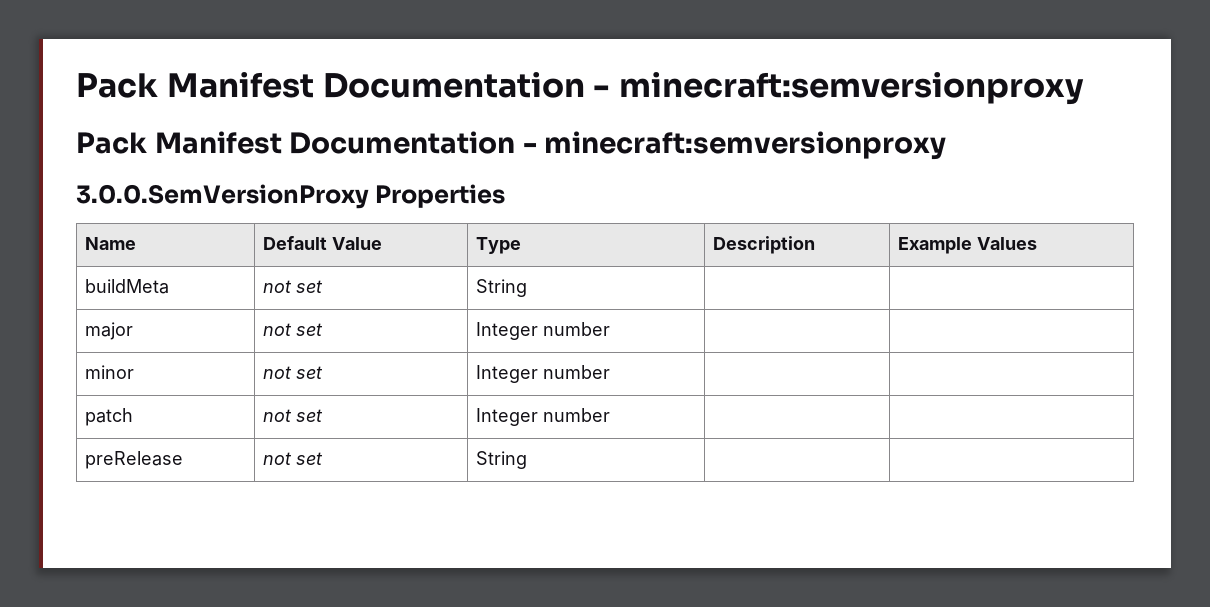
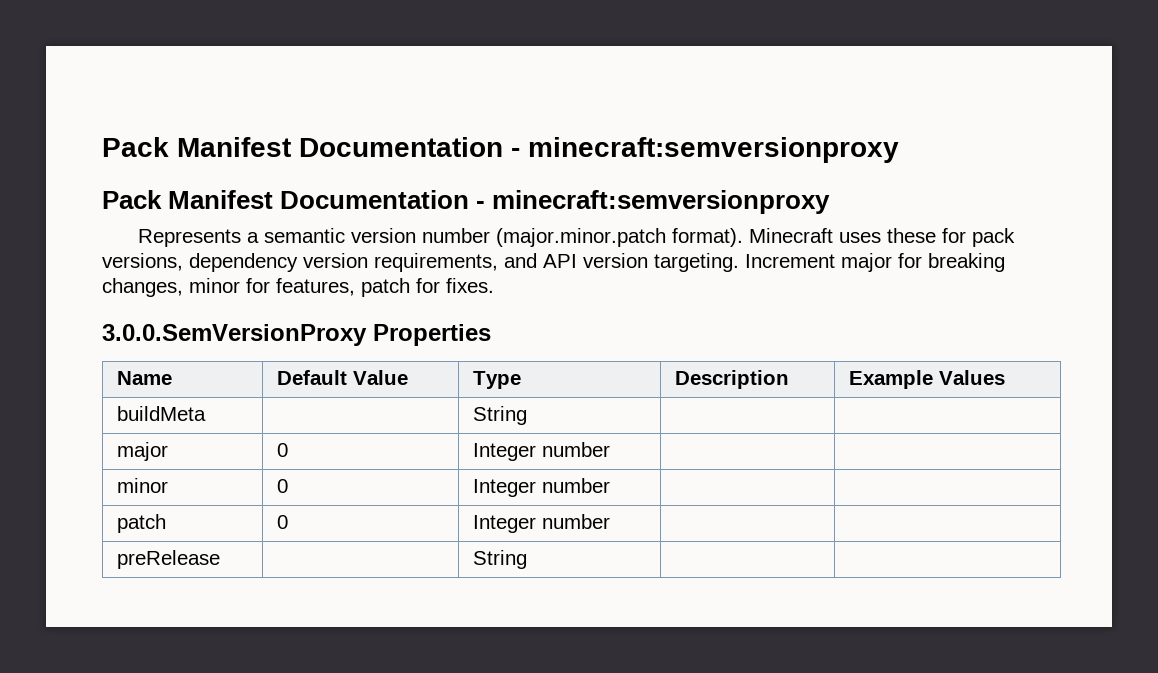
(947, 145) none -> [137,228,1015,247] [102,253,1005,272] [102,278,494,297] // Represents a semantic version number (major.minor.patch format). Minecraft uses these for pack versions, dependency version requirements, and API version targeting. Increment major for breaking changes, minor for features, patch for fixes.
[262,280,323,293] not set -> (206, 413) none
[262,323,323,336] not set -> [276,443,288,457] 0
[262,366,323,379] not set -> [276,479,288,493] 0
[262,409,323,422] not set -> [276,515,288,529] 0
[262,452,323,465] not set -> (220, 559) none

